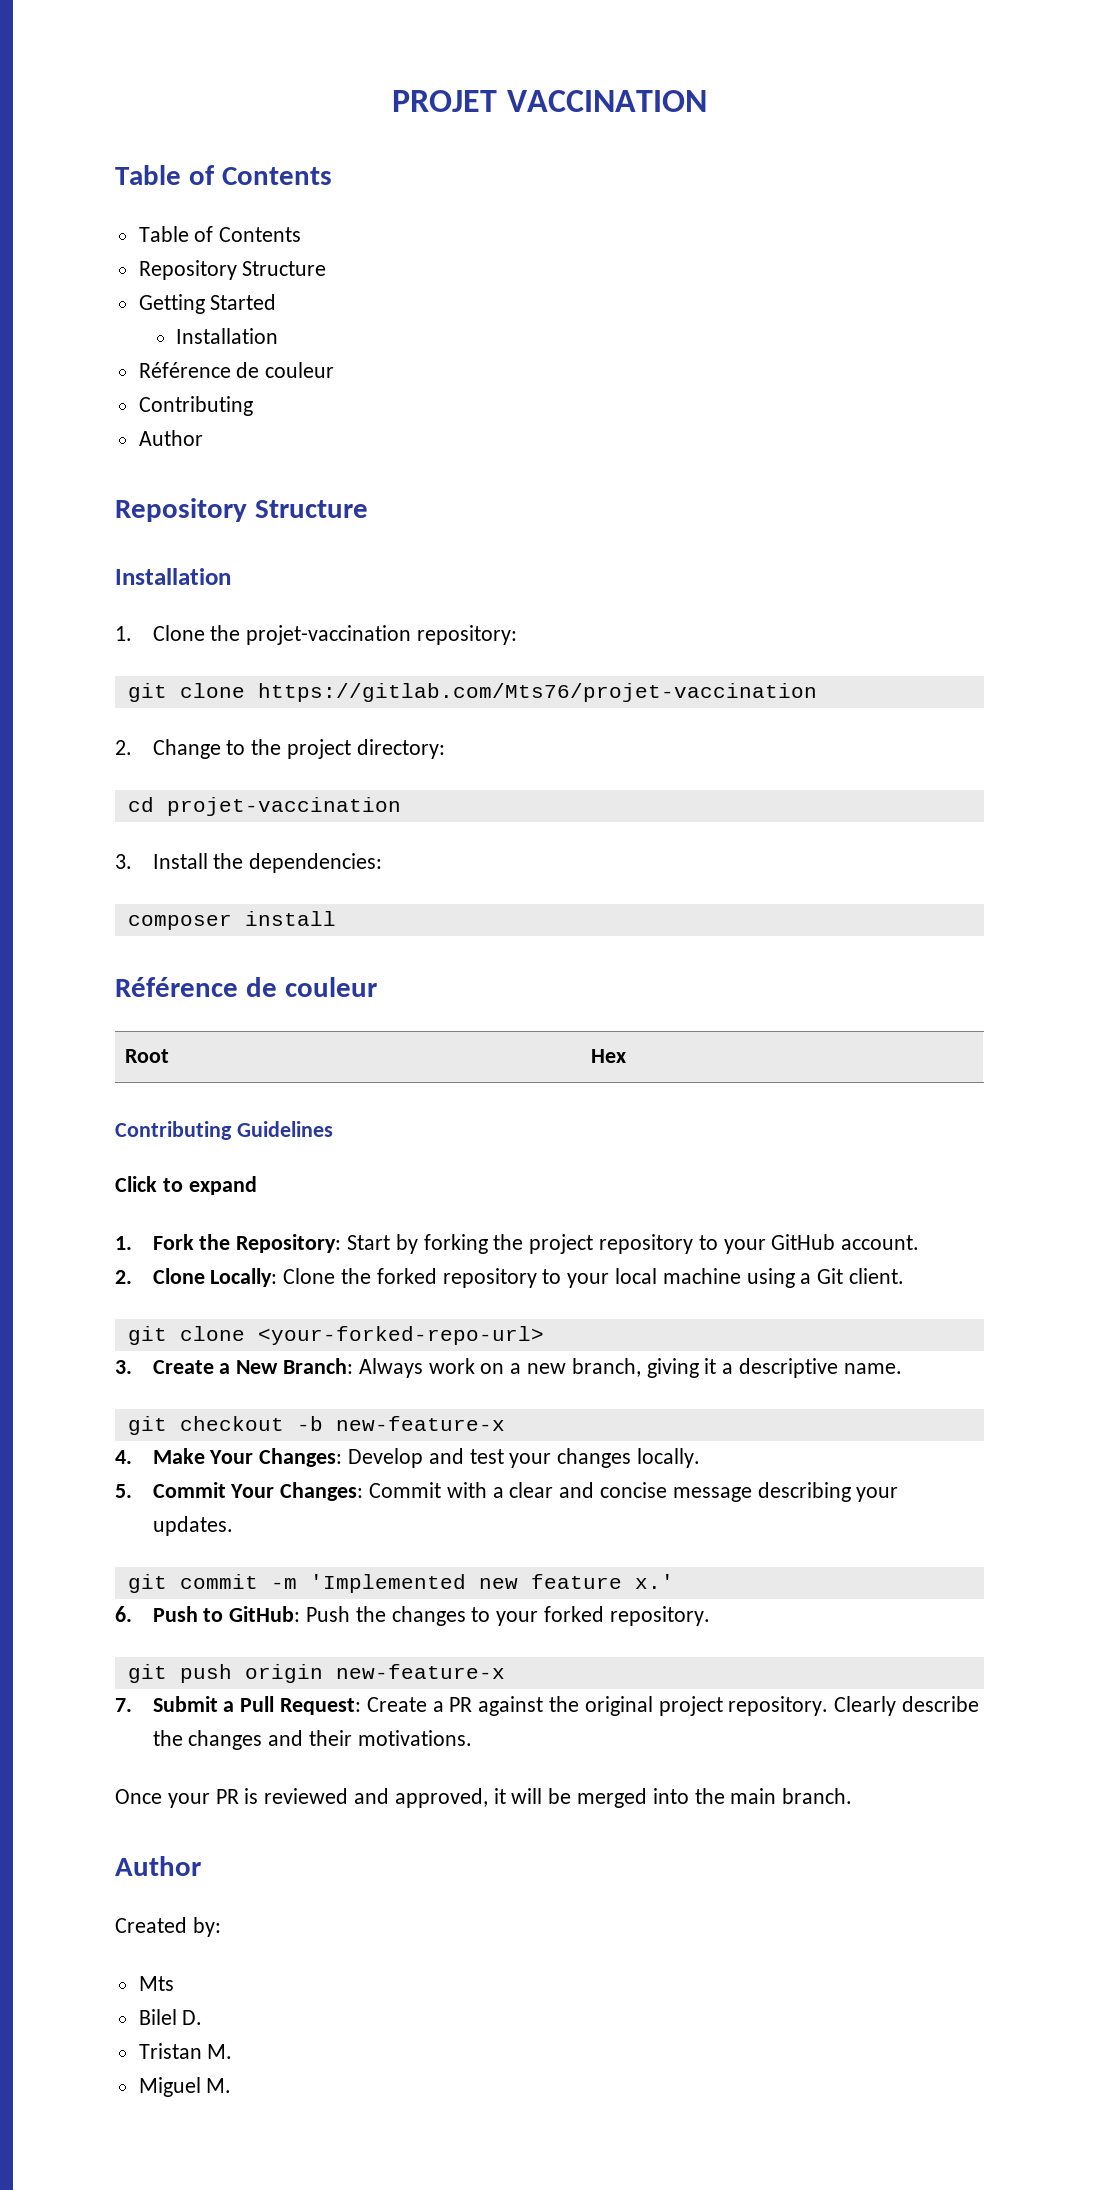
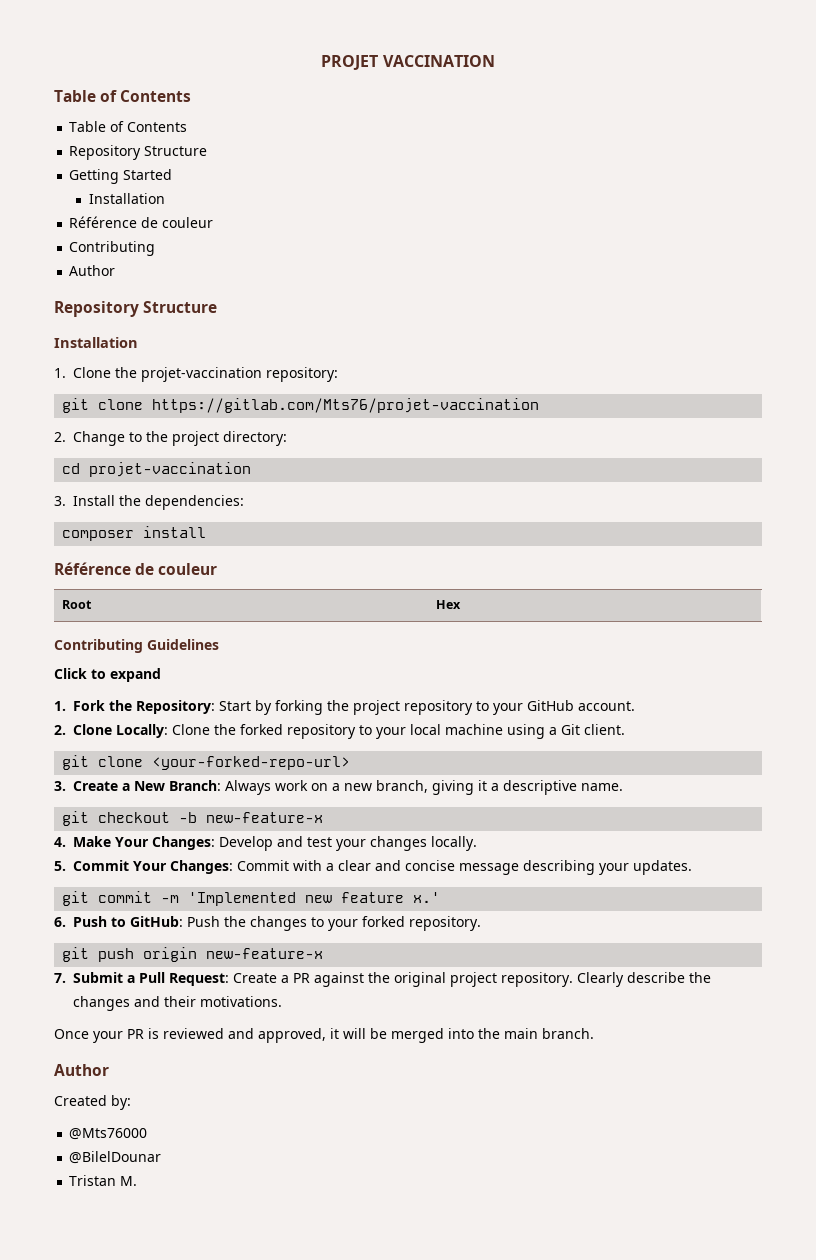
[138,1976,174,1991] [138,2009,203,2025] Mts // Bilel D. -> [69,1128,148,1140] [69,1151,162,1164] @Mts76000 // @BilelDounar
[138,2077,232,2097] // Miguel M. -> (138, 1181) none

